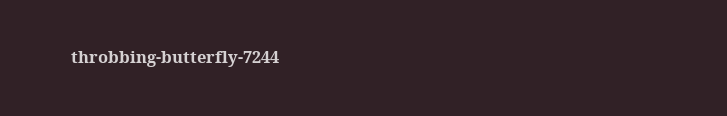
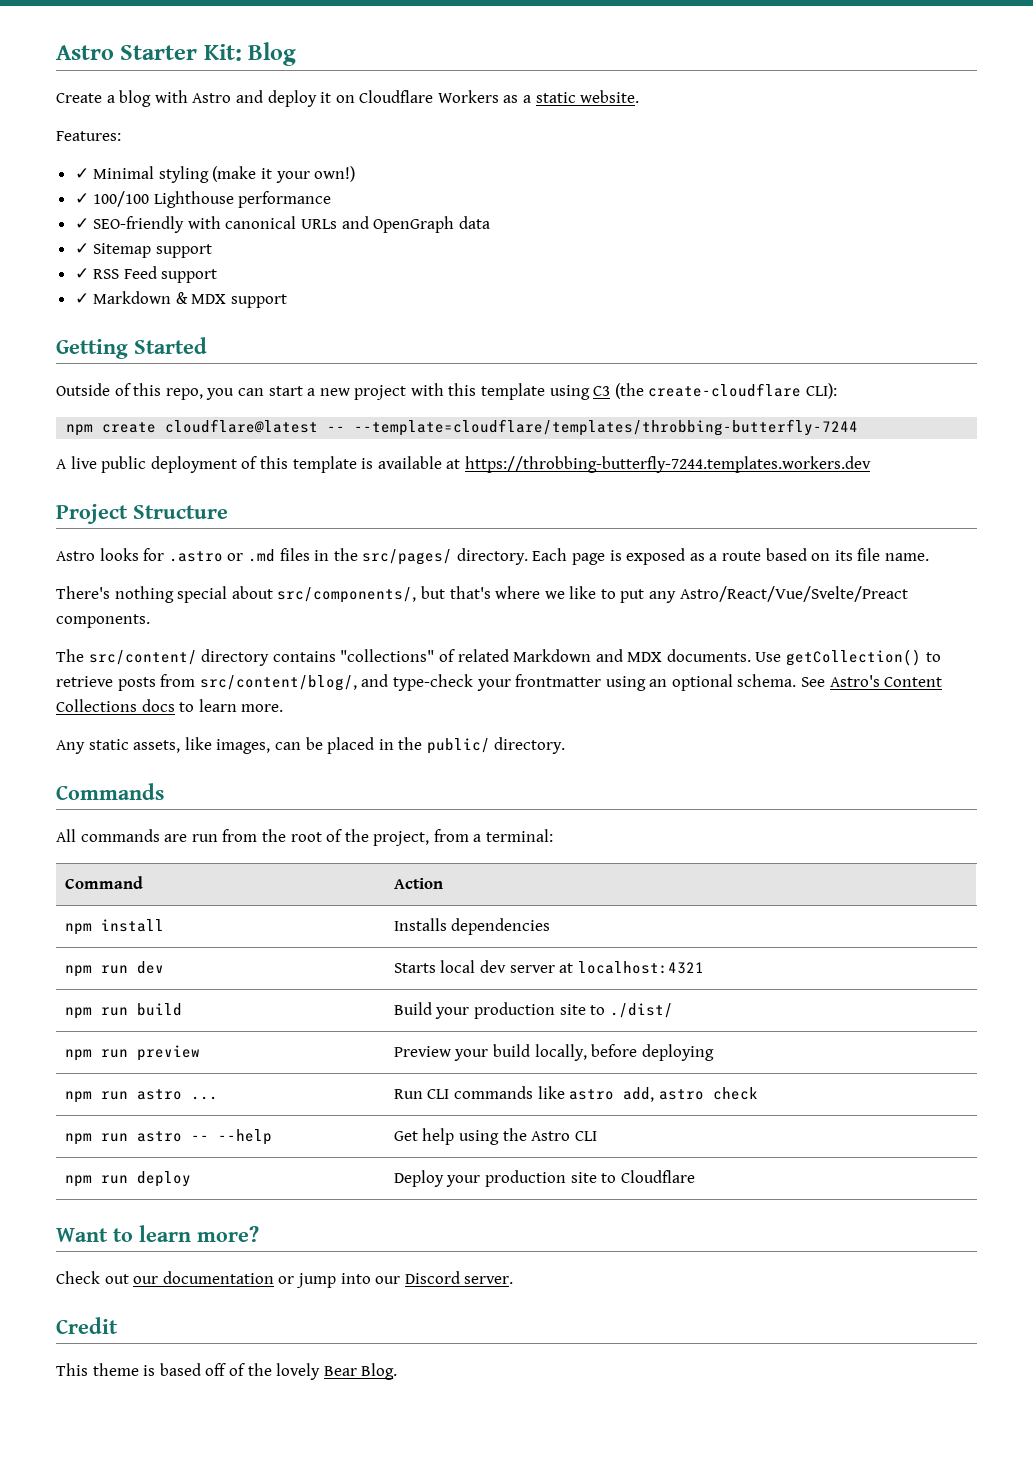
[71,51,279,67] throbbing-butterfly-7244 -> [56,42,297,66] [56,90,640,107] [56,131,121,141] [74,166,356,183] [74,191,332,208] [74,216,490,233] [74,243,212,258] [74,266,218,283] [74,291,288,308] [56,337,207,359] [56,383,838,400] [66,419,859,436] [56,456,871,473] [56,504,228,524] [56,548,929,565] [56,586,908,603] [56,614,150,628] [56,649,941,666] [56,674,943,691] [56,699,284,712] [56,737,566,754] [56,783,164,800] [56,829,554,846] [64,876,143,889] [393,878,443,889] [64,919,164,935] [393,918,551,935] [64,961,164,977] [393,960,704,974] [64,1003,182,1019] [393,1002,673,1019] [64,1045,200,1061] [393,1044,714,1061] [64,1089,218,1103] [393,1086,758,1102] [64,1129,272,1145] [393,1128,597,1145] [64,1171,191,1187] [393,1170,695,1187] [56,1225,259,1242] [56,1271,514,1288] [56,1317,118,1334] [56,1363,398,1380] Astro Starter Kit: Blog // Create a blog with Astro and deploy it on Cloudflare Workers as a static website. // Features: // ✓ Minimal styling (make it your own!) // ✓ 100/100 Lighthouse performance // ✓ SEO-friendly with canonical URLs and OpenGraph data // ✓ Sitemap support // ✓ RSS Feed support // ✓ Markdown & MDX support // Getting Started // Outside of this repo, you can start a new project with this template using C3 (the create-cloudflare CLI): // npm create cloudflare@latest -- --template=cloudflare/templates/throbbing-butterfly-7244 // A live public deployment of this template is available at https://throbbing-butterfly-7244.templates.workers.dev // Project Structure // Astro looks for .astro or .md files in the src/pages/ directory. Each page is exposed as a route based on its file name. // There's nothing special about src/components/, but that's where we like to put any Astro/React/Vue/Svelte/Preact components. // The src/content/ directory contains "collections" of related Markdown and MDX documents. Use getCollection() to retrieve posts from src/content/blog/, and type-check your frontmatter using an optional schema. See Astro's Content Collections docs to learn more. // Any static assets, like images, can be placed in the public/ directory. // Commands // All commands are run from the root of the project, from a terminal: // Command | Action // npm install | Installs dependencies // npm run dev | Starts local dev server at localhost:4321 // npm run build | Build your production site to ./dist/ // npm run preview | Preview your build locally, before deploying // npm run astro ... | Run CLI commands like astro add, astro check // npm run astro -- --help | Get help using the Astro CLI // npm run deploy | Deploy your production site to Cloudflare // Want to learn more? // Check out our documentation or jump into our Discord server. // Credit // This theme is based off of the lovely Bear Blog.

